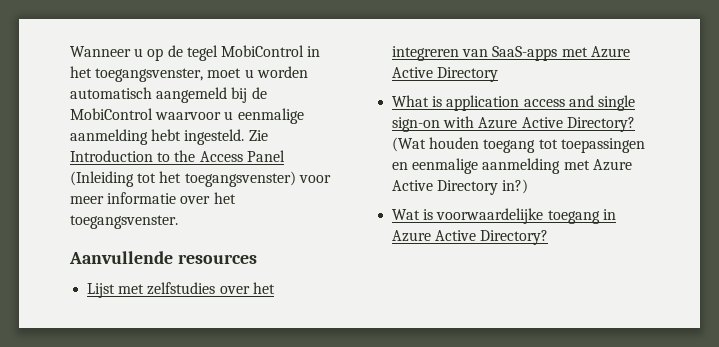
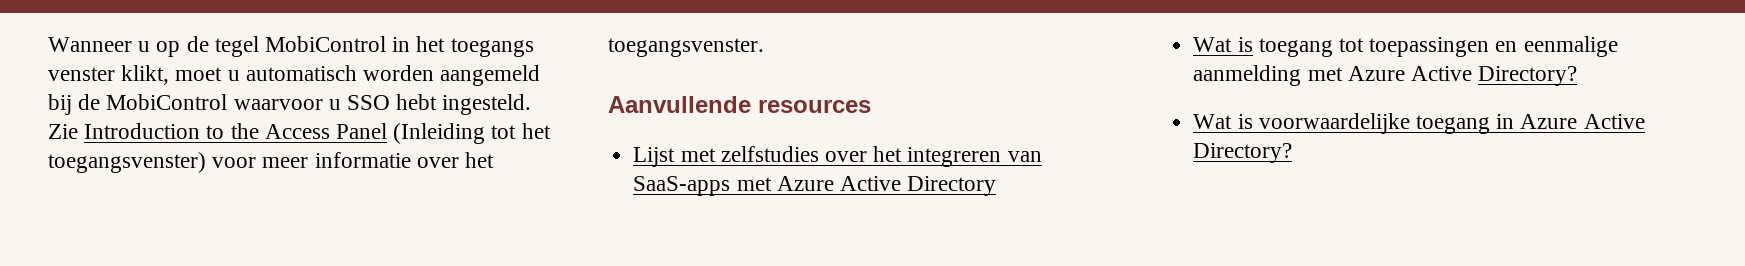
[95,66,308,82] [70,87,152,99] toegangsvenster, moet u worden automatisch -> [450,38,534,57] [48,65,435,85] toegangs venster klikt, moet u automatisch worden
[237,108,304,124] [70,129,148,145] eenmalige aanmelding -> [347,95,391,110] SSO
[392,95,635,111] [392,116,635,132] [392,137,480,152] What is application access and single sign-on with Azure Active Directory? (Wat houden -> [1193,37,1253,52] Wat is
[437,179,529,195] Directory in?) -> [1478,66,1578,86] Directory?

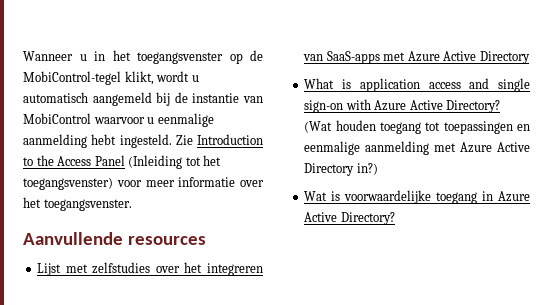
[156,36,534,57] [48,65,223,85] op de tegel MobiControl in het toegangs venster klikt, moet -> [94,50,263,64] [23,71,190,85] in het toegangsvenster op de MobiControl-tegel klikt, wordt
[363,65,435,81] worden -> (88, 97) none
(101, 102) none -> [192,93,263,103] instantie van
[347,95,391,110] SSO -> [157,113,214,127] [23,134,87,148] eenmalige aanmelding
[1193,37,1253,52] Wat is -> [304,78,530,92] [304,99,501,113] [304,120,376,133] What is application access and single sign-on with Azure Active Directory? (Wat houden
[1478,66,1578,86] Directory? -> [304,163,378,176] Directory in?)

